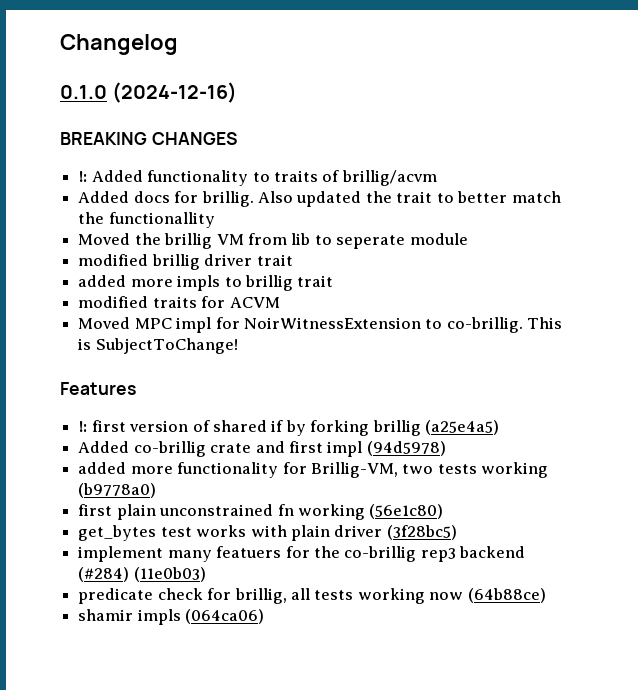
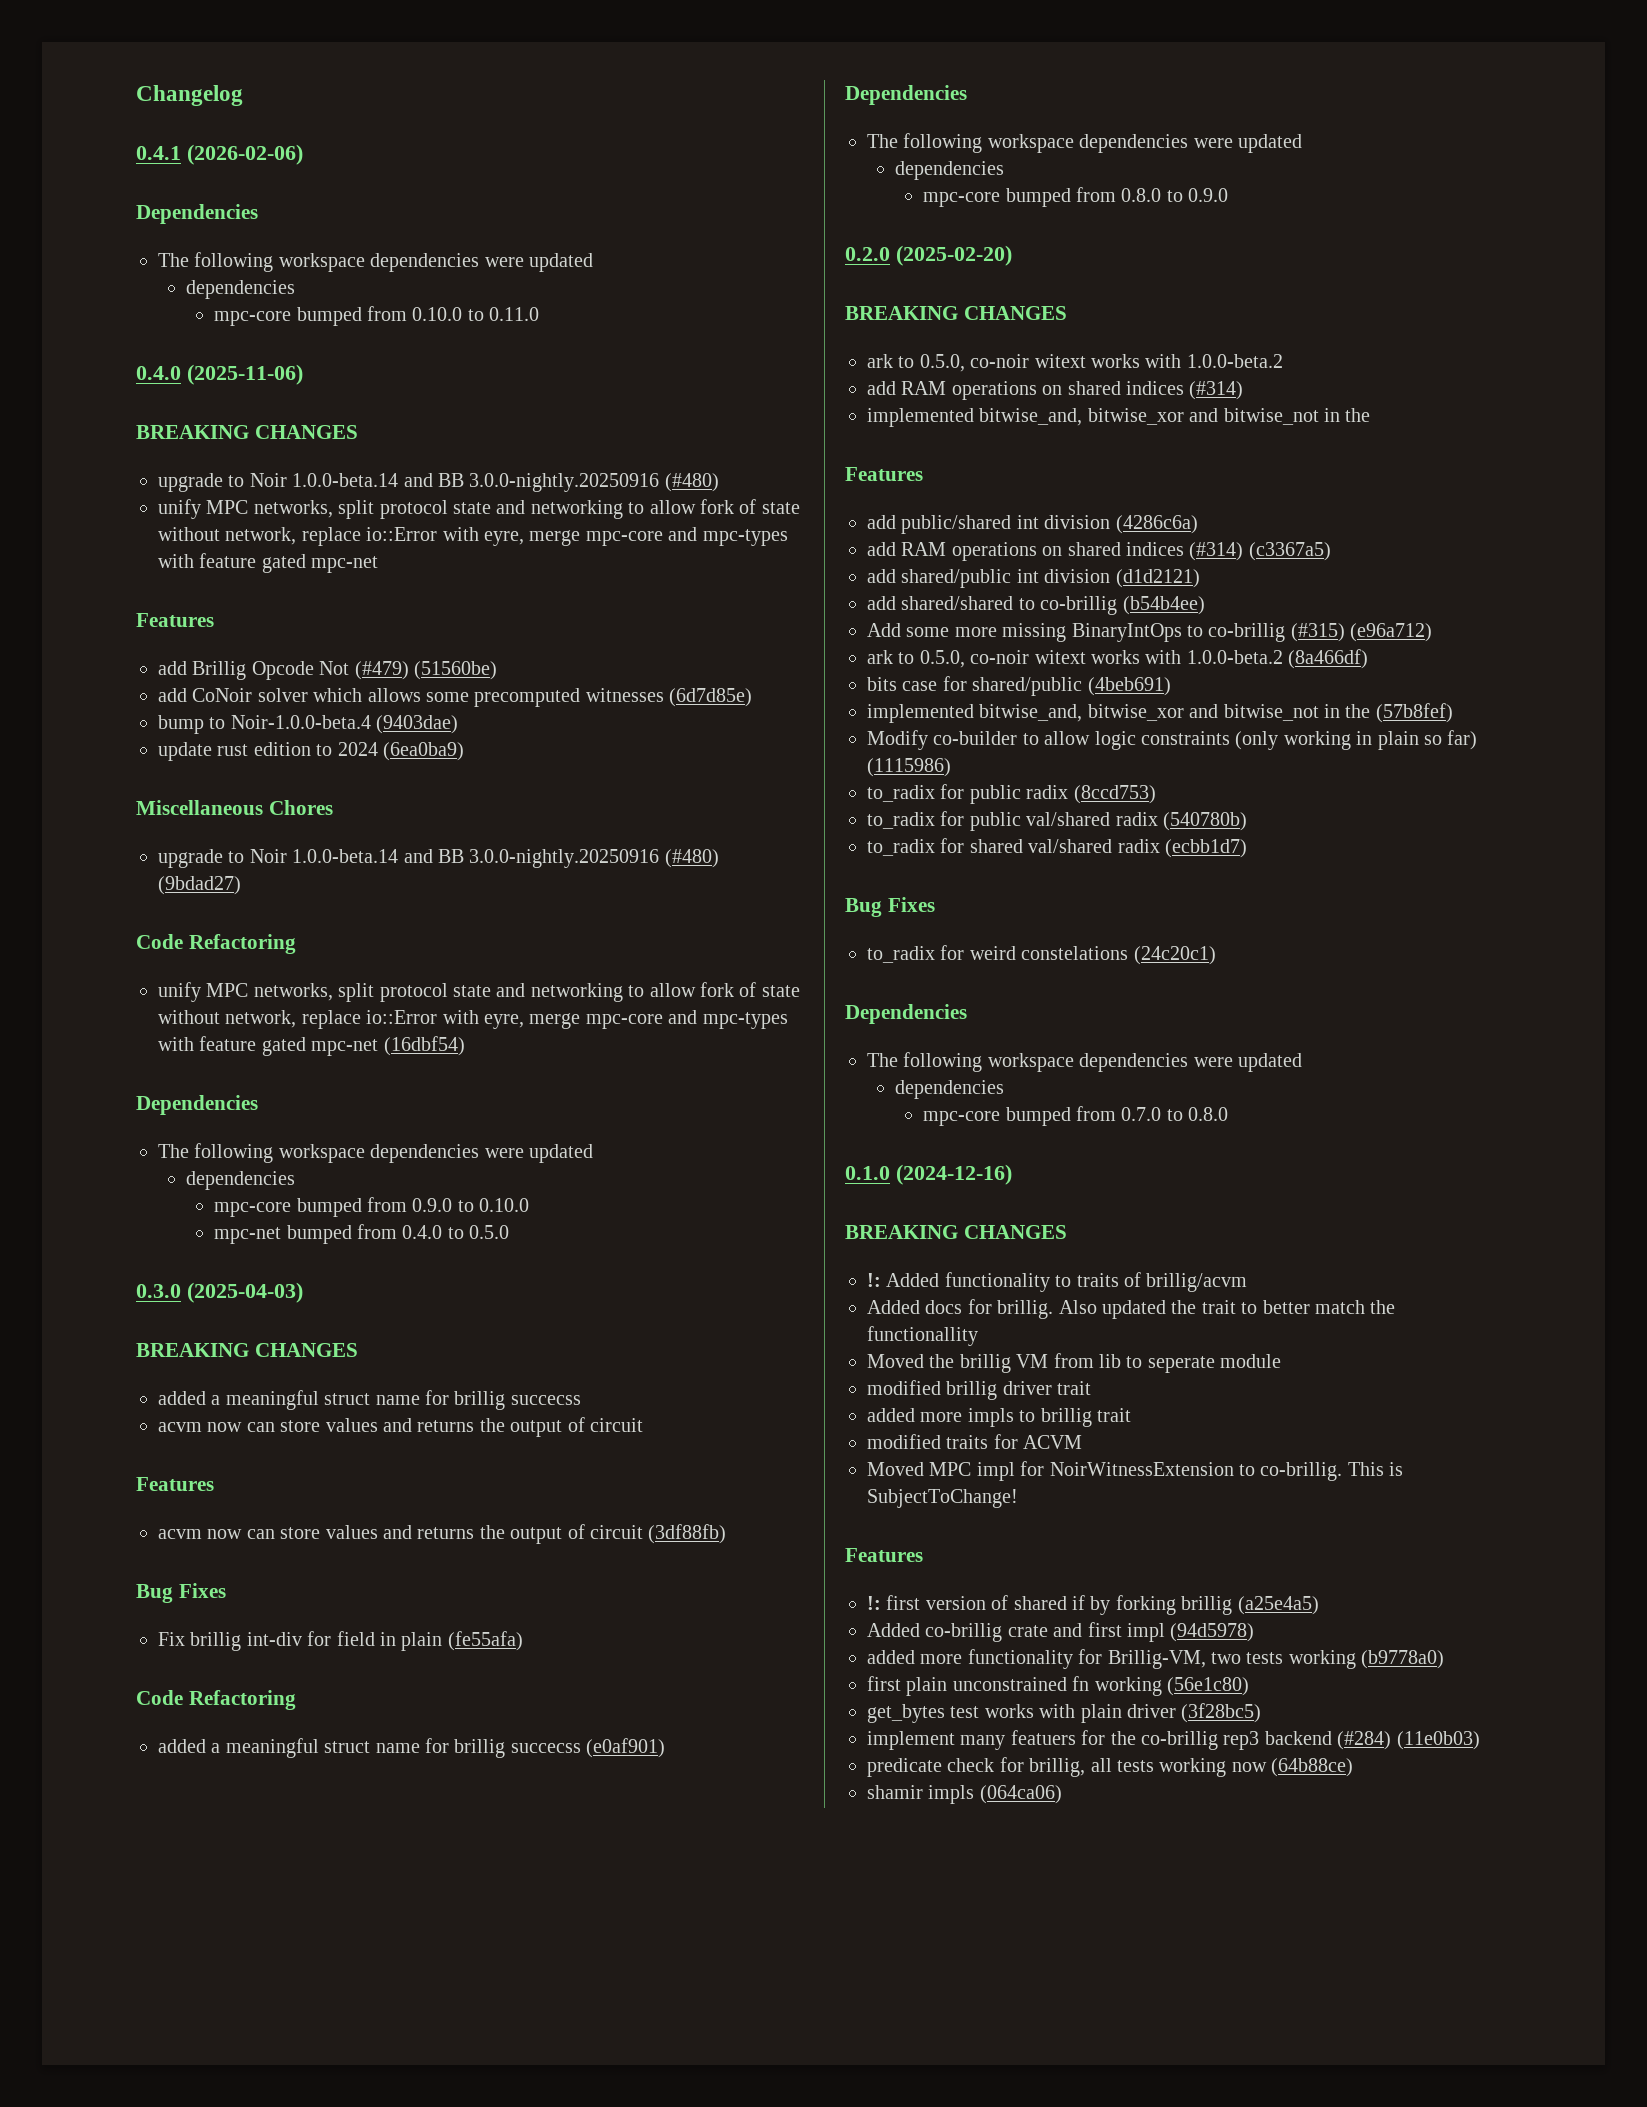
(178, 44) none -> [136,144,303,165] [136,204,258,224] [158,252,593,272] [186,280,296,299] [214,306,540,326] [136,364,303,385] [136,425,358,439] [158,473,719,492] [158,499,800,519] [158,527,788,546] [158,553,379,573] [136,613,214,627] [158,661,497,680] [158,688,753,707] [158,715,459,734] [158,742,464,761] [136,800,333,815] [158,849,719,868] [158,876,241,895] [136,934,296,954] [158,982,800,1002] [158,1010,788,1029] [158,1036,465,1056] [136,1095,258,1115] [158,1143,593,1163] [186,1171,296,1190] [214,1197,530,1217] [214,1224,510,1244] [136,1282,303,1303] [136,1343,358,1357] [158,1390,581,1410] [158,1417,643,1437] [136,1477,214,1491] [158,1524,727,1544] [136,1583,226,1603] [158,1631,523,1651] [136,1690,296,1710] [158,1738,666,1758] [845,85,967,105] [867,133,1302,153] [895,161,1005,180] [923,187,1229,207] [845,245,1012,266] [845,306,1067,320] [867,354,1283,372] [867,381,1244,400] [867,408,1371,427] [845,467,923,481] [867,515,1198,534] [867,542,1331,561] [867,569,1200,588] [867,596,1205,615] [867,623,1433,642] [867,649,1369,669] [867,676,1171,696] [867,703,1453,723] [867,730,1478,750] [867,758,951,777] [867,784,1156,804] [867,811,1247,831] [867,838,1247,858] [845,897,935,917] [867,945,1216,965] [845,1004,967,1024] [867,1052,1302,1072] [895,1080,1005,1099] [923,1106,1229,1126] // 0.4.1 (2026-02-06) // Dependencies // The following workspace dependencies were updated // dependencies // mpc-core bumped from 0.10.0 to 0.11.0 // 0.4.0 (2025-11-06) // BREAKING CHANGES // upgrade to Noir 1.0.0-beta.14 and BB 3.0.0-nightly.20250916 (#480) // unify MPC networks, split protocol state and networking to allow fork of state without network, replace io::Error with eyre, merge mpc-core and mpc-types with feature gated mpc-net // Features // add Brillig Opcode Not (#479) (51560be) // add CoNoir solver which allows some precomputed witnesses (6d7d85e) // bump to Noir-1.0.0-beta.4 (9403dae) // update rust edition to 2024 (6ea0ba9) // Miscellaneous Chores // upgrade to Noir 1.0.0-beta.14 and BB 3.0.0-nightly.20250916 (#480) (9bdad27) // Code Refactoring // unify MPC networks, split protocol state and networking to allow fork of state without network, replace io::Error with eyre, merge mpc-core and mpc-types with feature gated mpc-net (16dbf54) // Dependencies // The following workspace dependencies were updated // dependencies // mpc-core bumped from 0.9.0 to 0.10.0 // mpc-net bumped from 0.4.0 to 0.5.0 // 0.3.0 (2025-04-03) // BREAKING CHANGES // added a meaningful struct name for brillig succecss // acvm now can store values and returns the output of circuit // Features // acvm now can store values and returns the output of circuit (3df88fb) // Bug Fixes // Fix brillig int-div for field in plain (fe55afa) // Code Refactoring // added a meaningful struct name for brillig succecss (e0af901) // Dependencies // The following workspace dependencies were updated // dependencies // mpc-core bumped from 0.8.0 to 0.9.0 // 0.2.0 (2025-02-20) // BREAKING CHANGES // ark to 0.5.0, co-noir witext works with 1.0.0-beta.2 // add RAM operations on shared indices (#314) // implemented bitwise_and, bitwise_xor and bitwise_not in the // Features // add public/shared int division (4286c6a) // add RAM operations on shared indices (#314) (c3367a5) // add shared/public int division (d1d2121) // add shared/shared to co-brillig (b54b4ee) // Add some more missing BinaryIntOps to co-brillig (#315) (e96a712) // ark to 0.5.0, co-noir witext works with 1.0.0-beta.2 (8a466df) // bits case for shared/public (4beb691) // implemented bitwise_and, bitwise_xor and bitwise_not in the (57b8fef) // Modify co-builder to allow logic constraints (only working in plain so far) (1115986) // to_radix for public radix (8ccd753) // to_radix for public val/shared radix (540780b) // to_radix for shared val/shared radix (ecbb1d7) // Bug Fixes // to_radix for weird constelations (24c20c1) // Dependencies // The following workspace dependencies were updated // dependencies // mpc-core bumped from 0.7.0 to 0.8.0

